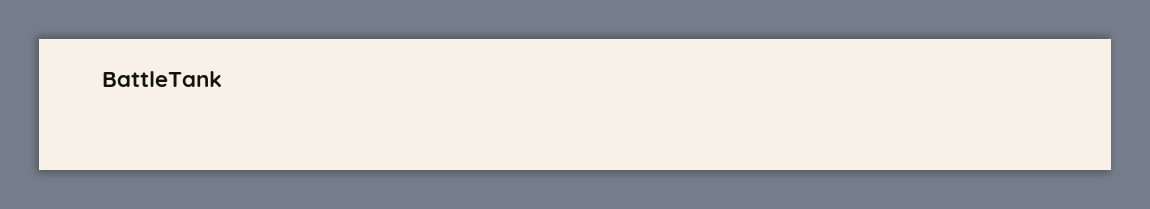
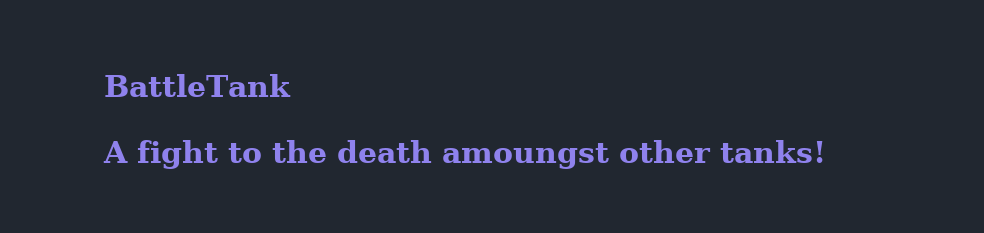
(222, 79) none -> [103,140,826,169] // A fight to the death amoungst other tanks!

